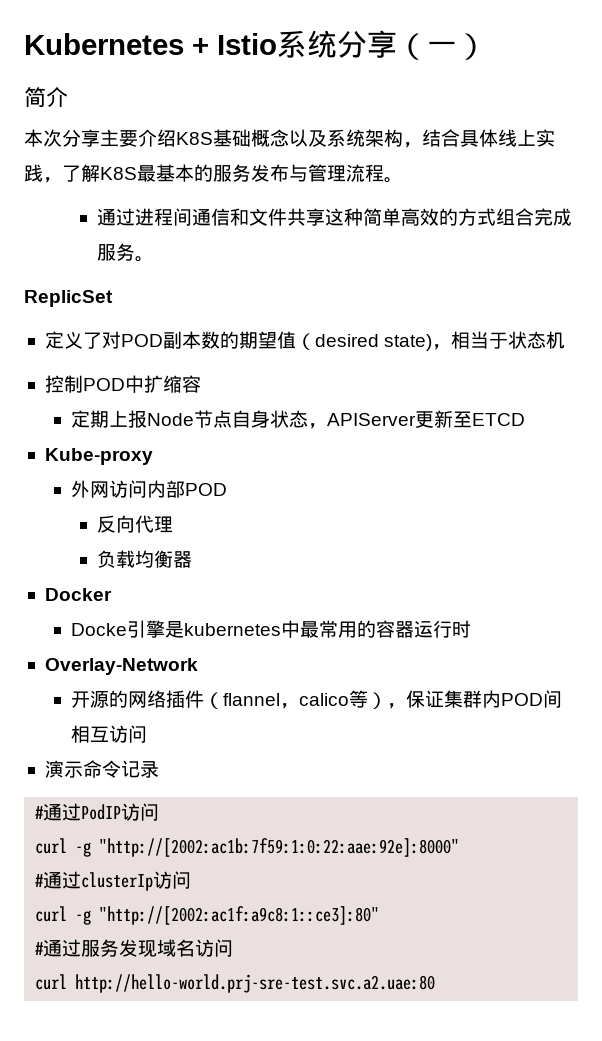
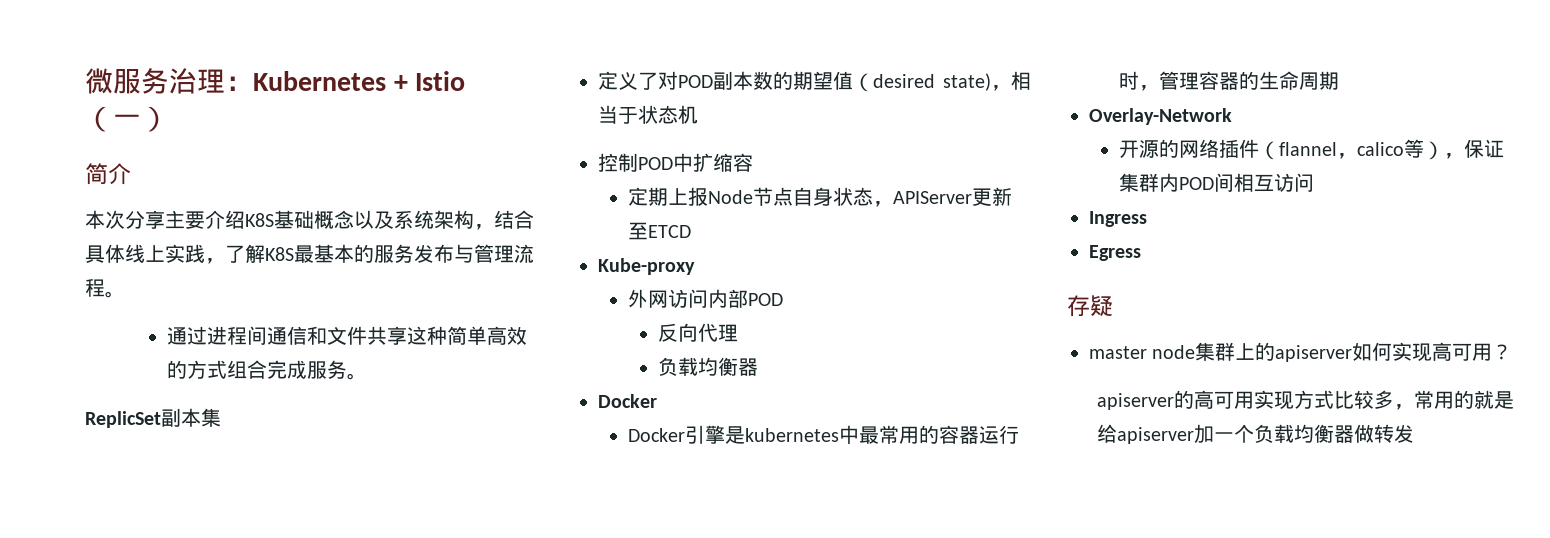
(24, 44) none -> [85,68,253,94] 微服务治理：
[277,30,397,58] 系统分享 -> (466, 81) none
(113, 298) none -> [161,408,221,427] 副本集
[71,623,128,636] Docke -> [628,428,686,442] Docker
(472, 629) none -> [1139,71,1340,91] ，管理容器的生命周期
[44,760,159,778] [35,803,160,821] [35,838,460,857] [35,871,192,891] [35,906,380,925] [35,939,234,957] [35,974,436,993] 演示命令记录 // #通过PodIP访问 // curl -g "http://[2002:ac1b:7f59:1:0:22:aae:92e]:8000" // #通过clusterIp访问 // curl -g "http://[2002:ac1f:a9c8:1::ce3]:80" // #通过服务发现域名访问 // curl http://hello-world.prj-sre-test.svc.a2.uae:80 -> [1089,211,1147,227] [1089,245,1141,261] [1067,295,1113,317] [1089,342,1513,362] [1097,390,1515,410] [1097,424,1415,444] Ingress // Egress // 存疑 // master node集群上的apiserver如何实现高可用？ // apiserver的高可用实现方式比较多，常用的就是给apiserver加一个负载均衡器做转发

